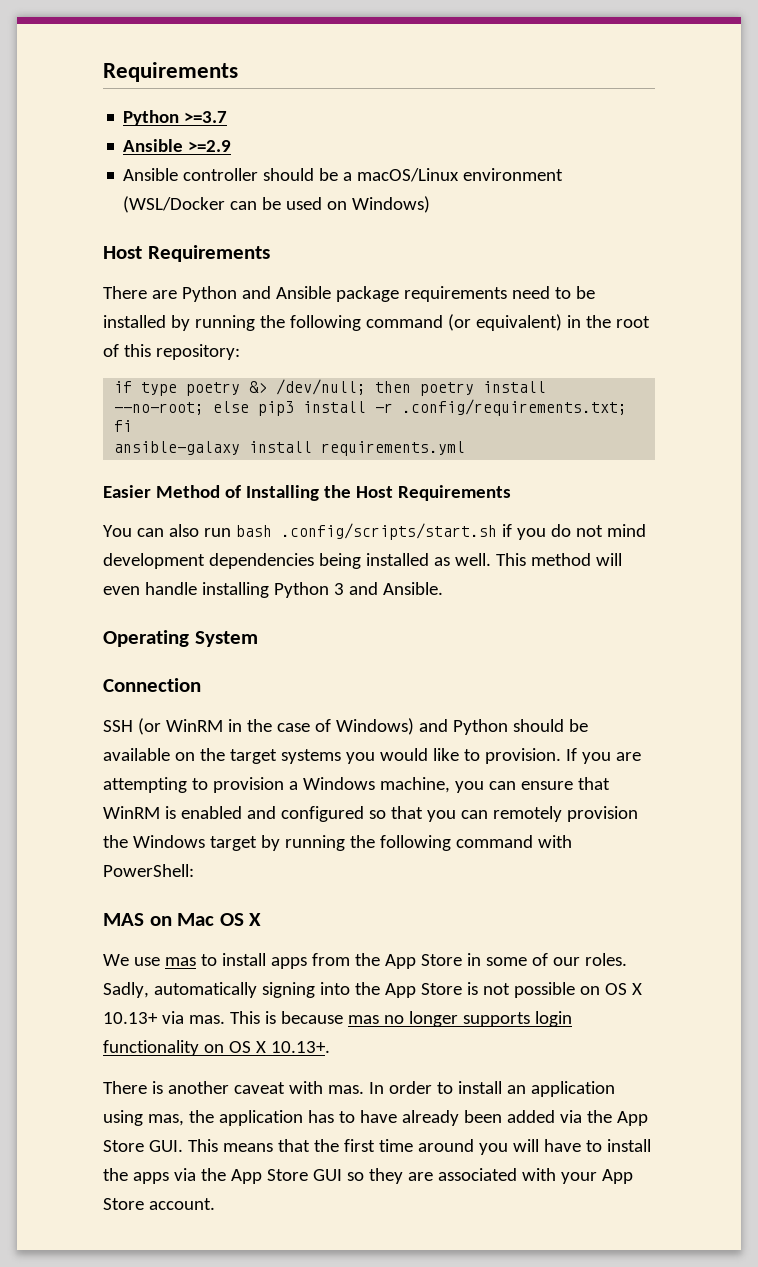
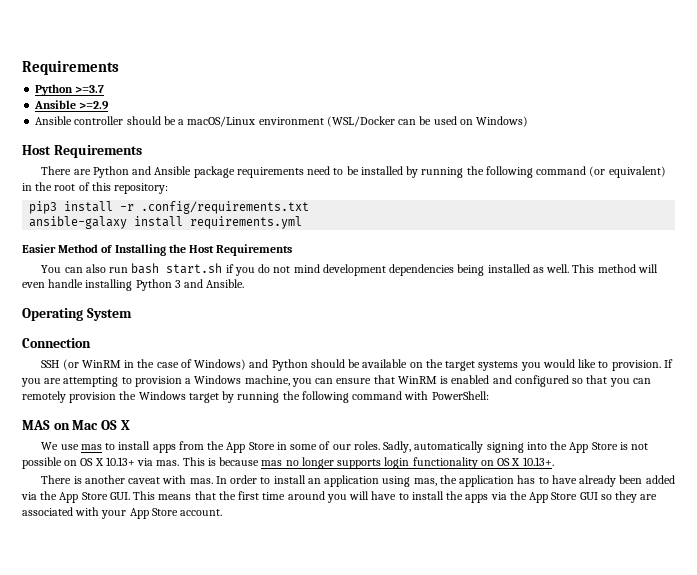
[114,379,547,396] [114,401,250,415] if type poetry &> /dev/null; then poetry install --no-root; else -> (169, 188) none
[402,399,628,416] [114,420,133,432] .config/requirements.txt; fi -> [141,201,310,214] .config/requirements.txt
[280,523,497,540] .config/scripts/start.sh -> [166,263,223,274] start.sh

